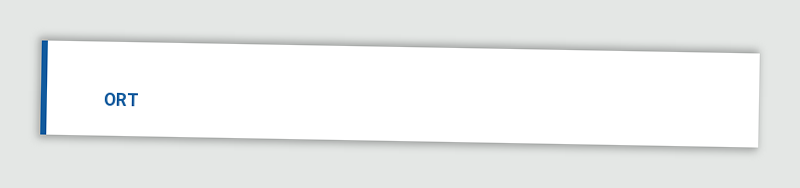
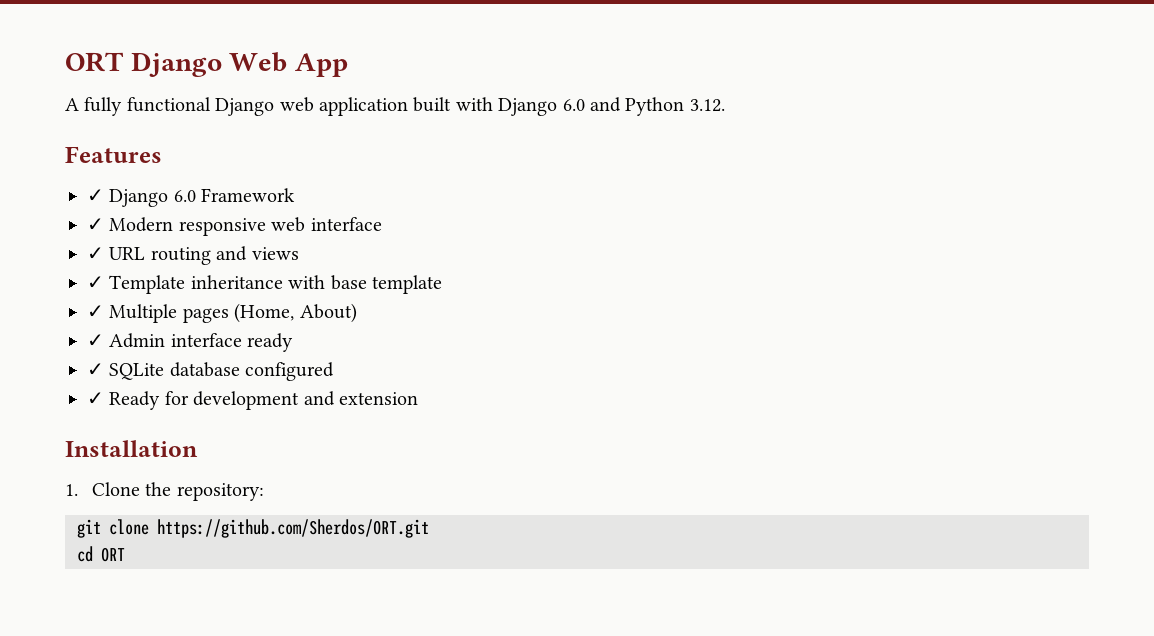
[103,92,139,107] ORT -> [65,52,348,77] [65,97,725,116] [65,146,162,163] [87,188,296,207] [87,217,382,236] [87,246,299,265] [87,275,442,294] [87,303,357,323] [87,333,294,352] [87,362,335,381] [87,391,418,410] [65,440,198,457] [65,482,264,501] [77,519,429,538] [77,546,125,562] ORT Django Web App // A fully functional Django web application built with Django 6.0 and Python 3.12. // Features // ✓ Django 6.0 Framework // ✓ Modern responsive web interface // ✓ URL routing and views // ✓ Template inheritance with base template // ✓ Multiple pages (Home, About) // ✓ Admin interface ready // ✓ SQLite database configured // ✓ Ready for development and extension // Installation // 1. Clone the repository: // git clone https://github.com/Sherdos/ORT.git // cd ORT

